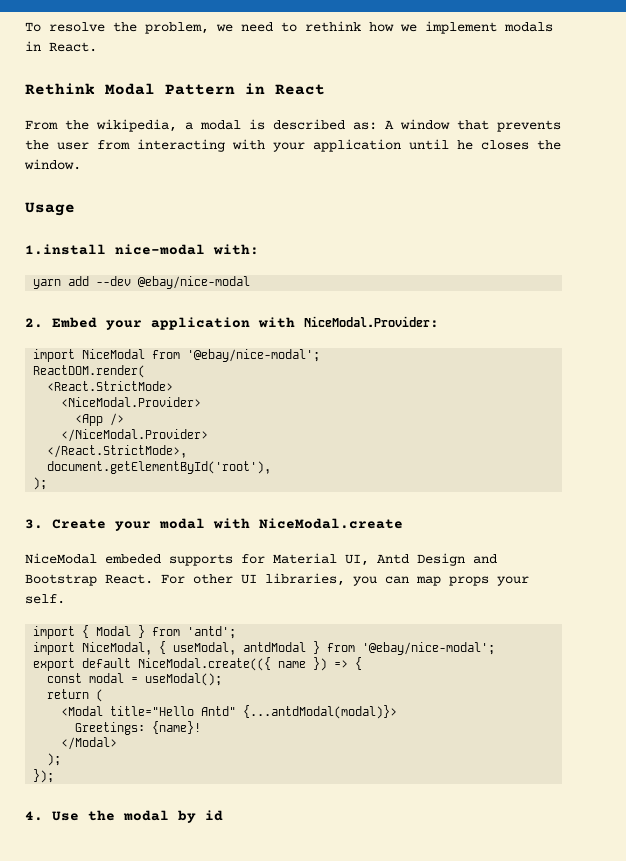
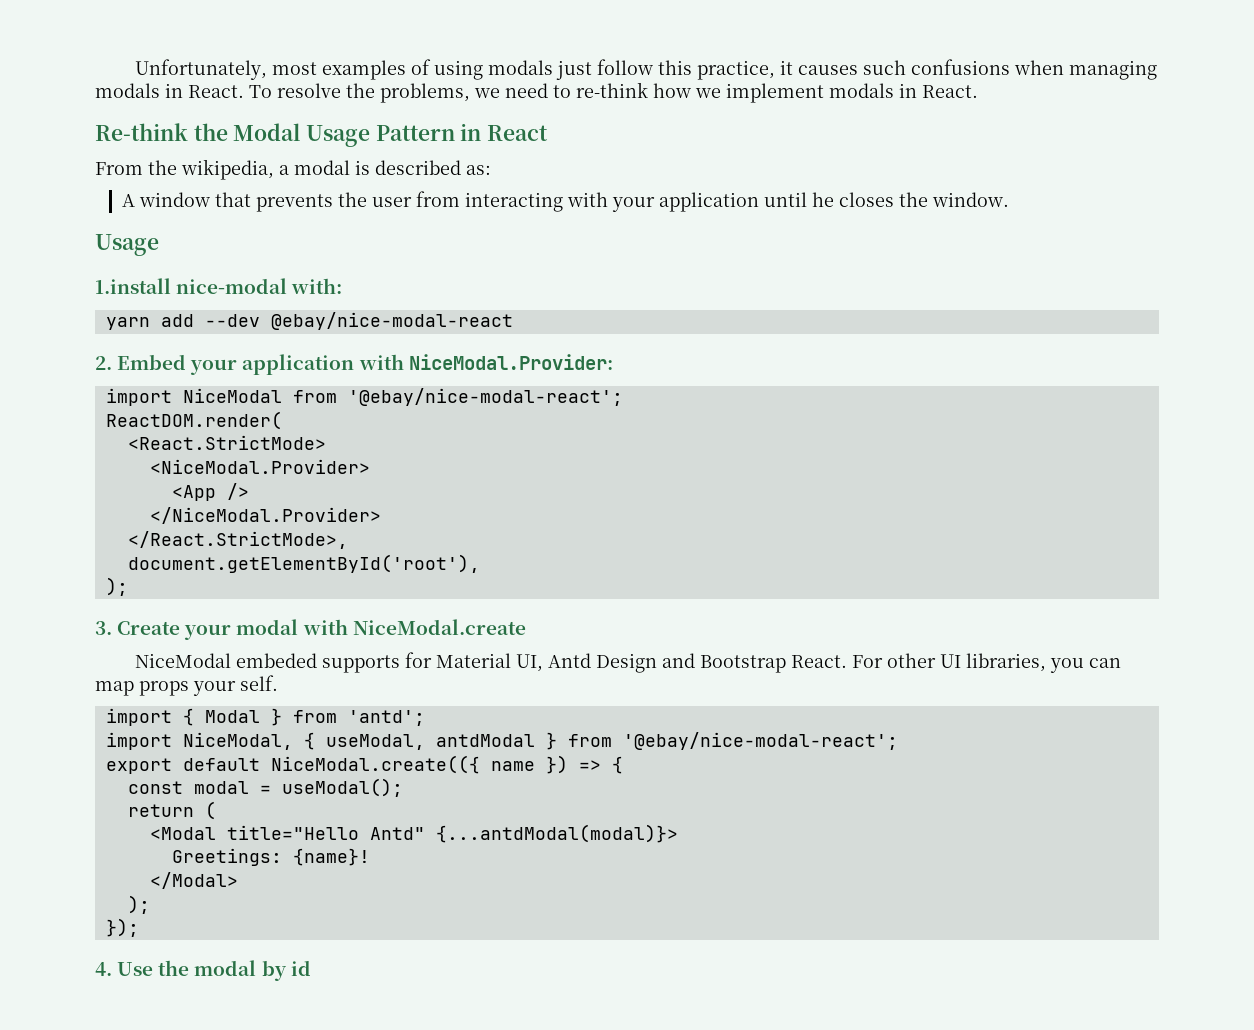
(25, 27) none -> [134,59,1157,80] [95,83,244,98] Unfortunately, most examples of using modals just follow this practice, it causes such confusions when managing modals in React.
[145,22,209,34] problem, -> [380,83,470,103] problems,
[305,21,361,32] rethink -> [576,82,648,98] re-think
[25,83,155,95] Rethink Modal -> [95,123,371,147] Re-think the Modal Usage
(377, 126) none -> (491, 170) //
[138,276,251,289] @ebay/nice-modal -> [270,312,513,330] @ebay/nice-modal-react
[187,349,321,362] '@ebay/nice-modal'; -> [347,388,623,406] '@ebay/nice-modal-react';
[362,642,496,655] '@ebay/nice-modal'; -> [622,732,898,750] '@ebay/nice-modal-react';

